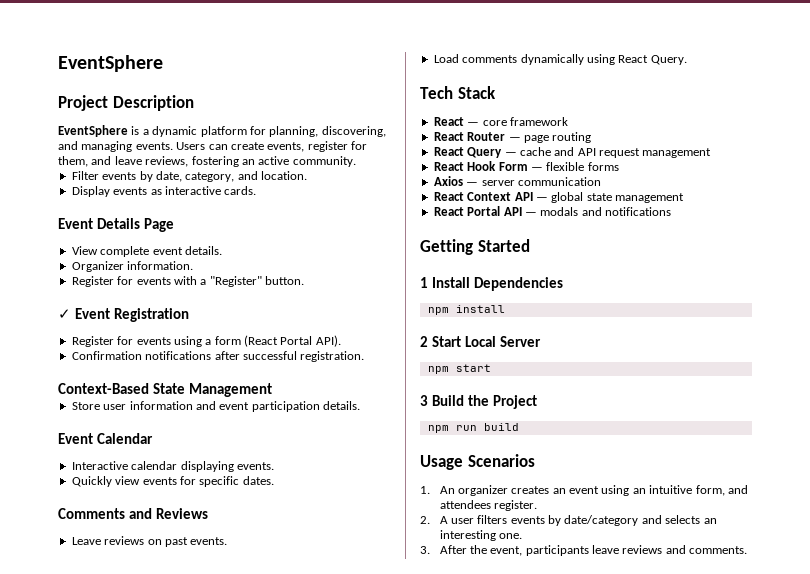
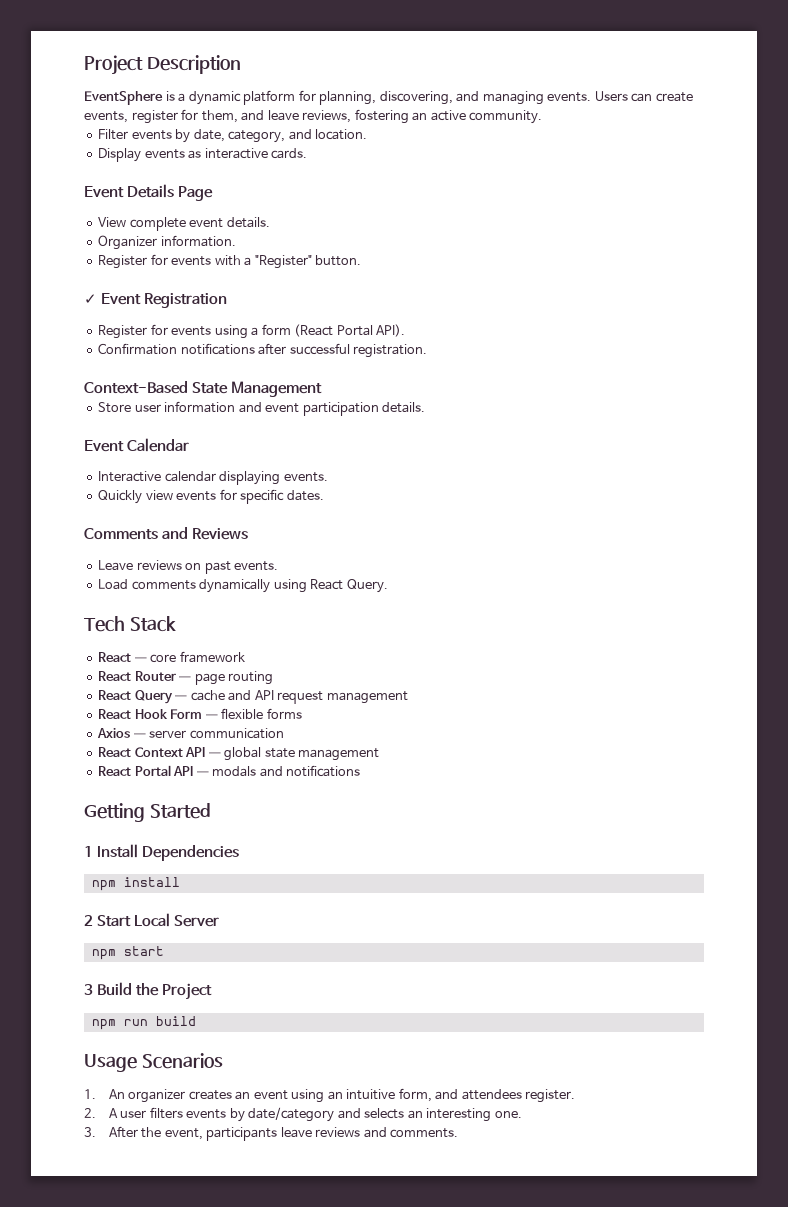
[58,55,163,72] EventSphere // -> (84, 65) none

